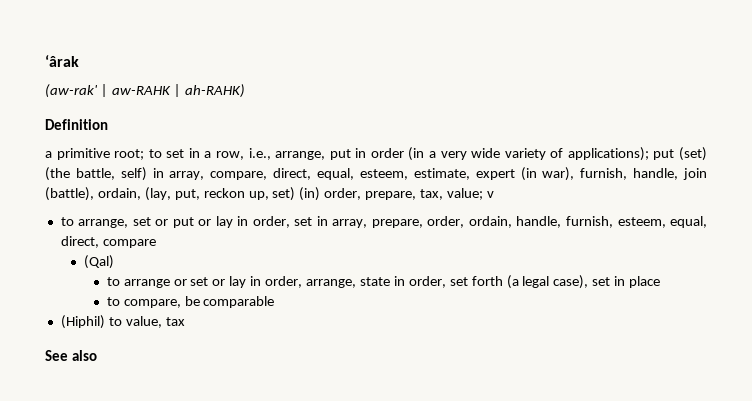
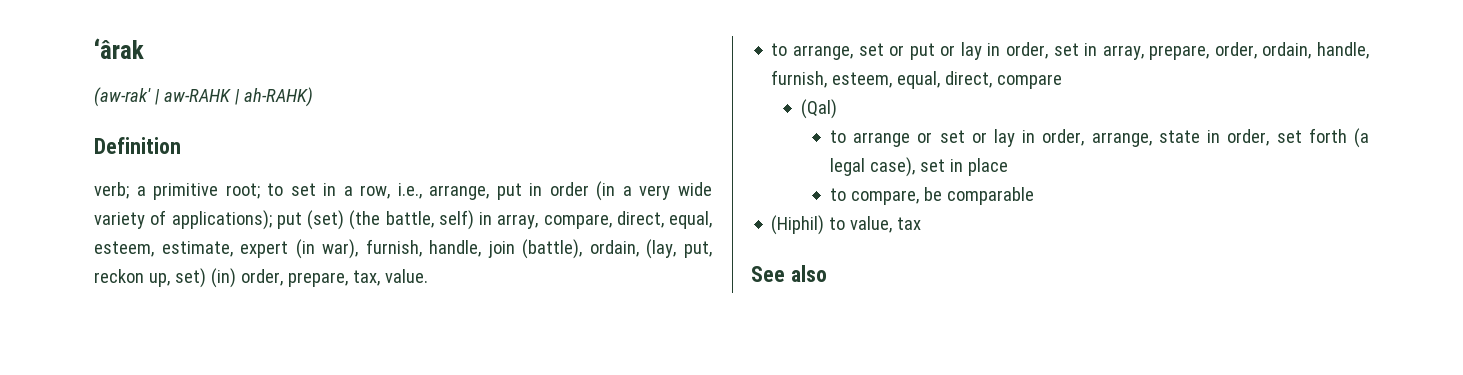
(108, 124) none -> [94,182,129,199] verb;
[447,188,494,200] value; v -> [384,269,428,283] value.

